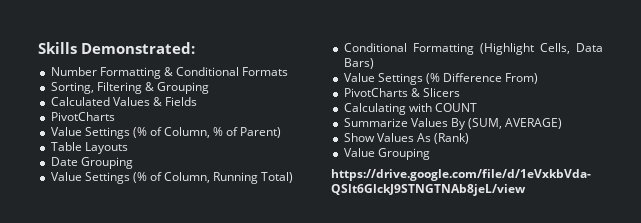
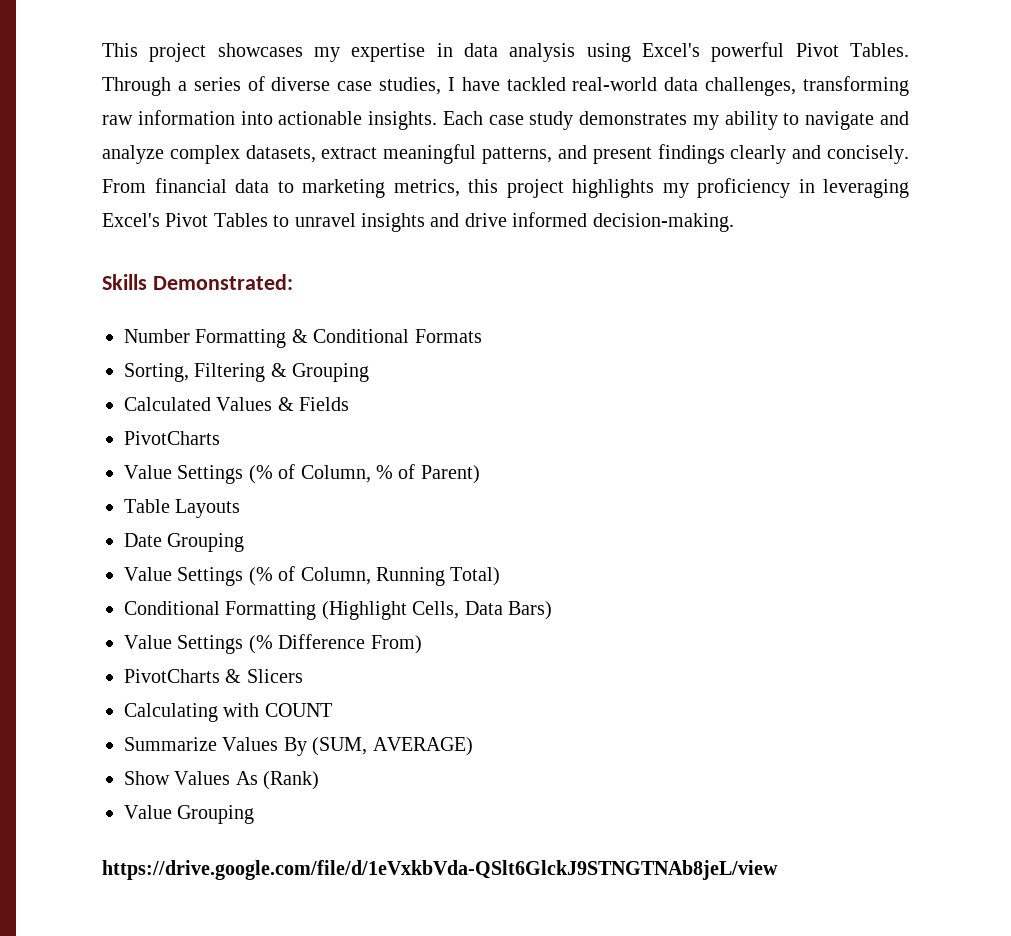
(38, 48) none -> [102,42,909,62] [102,76,909,96] [102,110,909,130] [102,144,909,164] [102,178,909,198] [102,212,734,232] This project showcases my expertise in data analysis using Excel's powerful Pivot Tables. Through a series of diverse case studies, I have tackled real-world data challenges, transforming raw information into actionable insights. Each case study demonstrates my ability to navigate and analyze complex datasets, extract meaningful patterns, and present findings clearly and concisely. From financial data to marketing metrics, this project highlights my proficiency in leveraging Excel's Pivot Tables to unravel insights and drive informed decision-making. //

